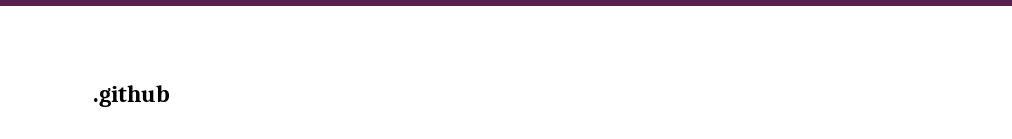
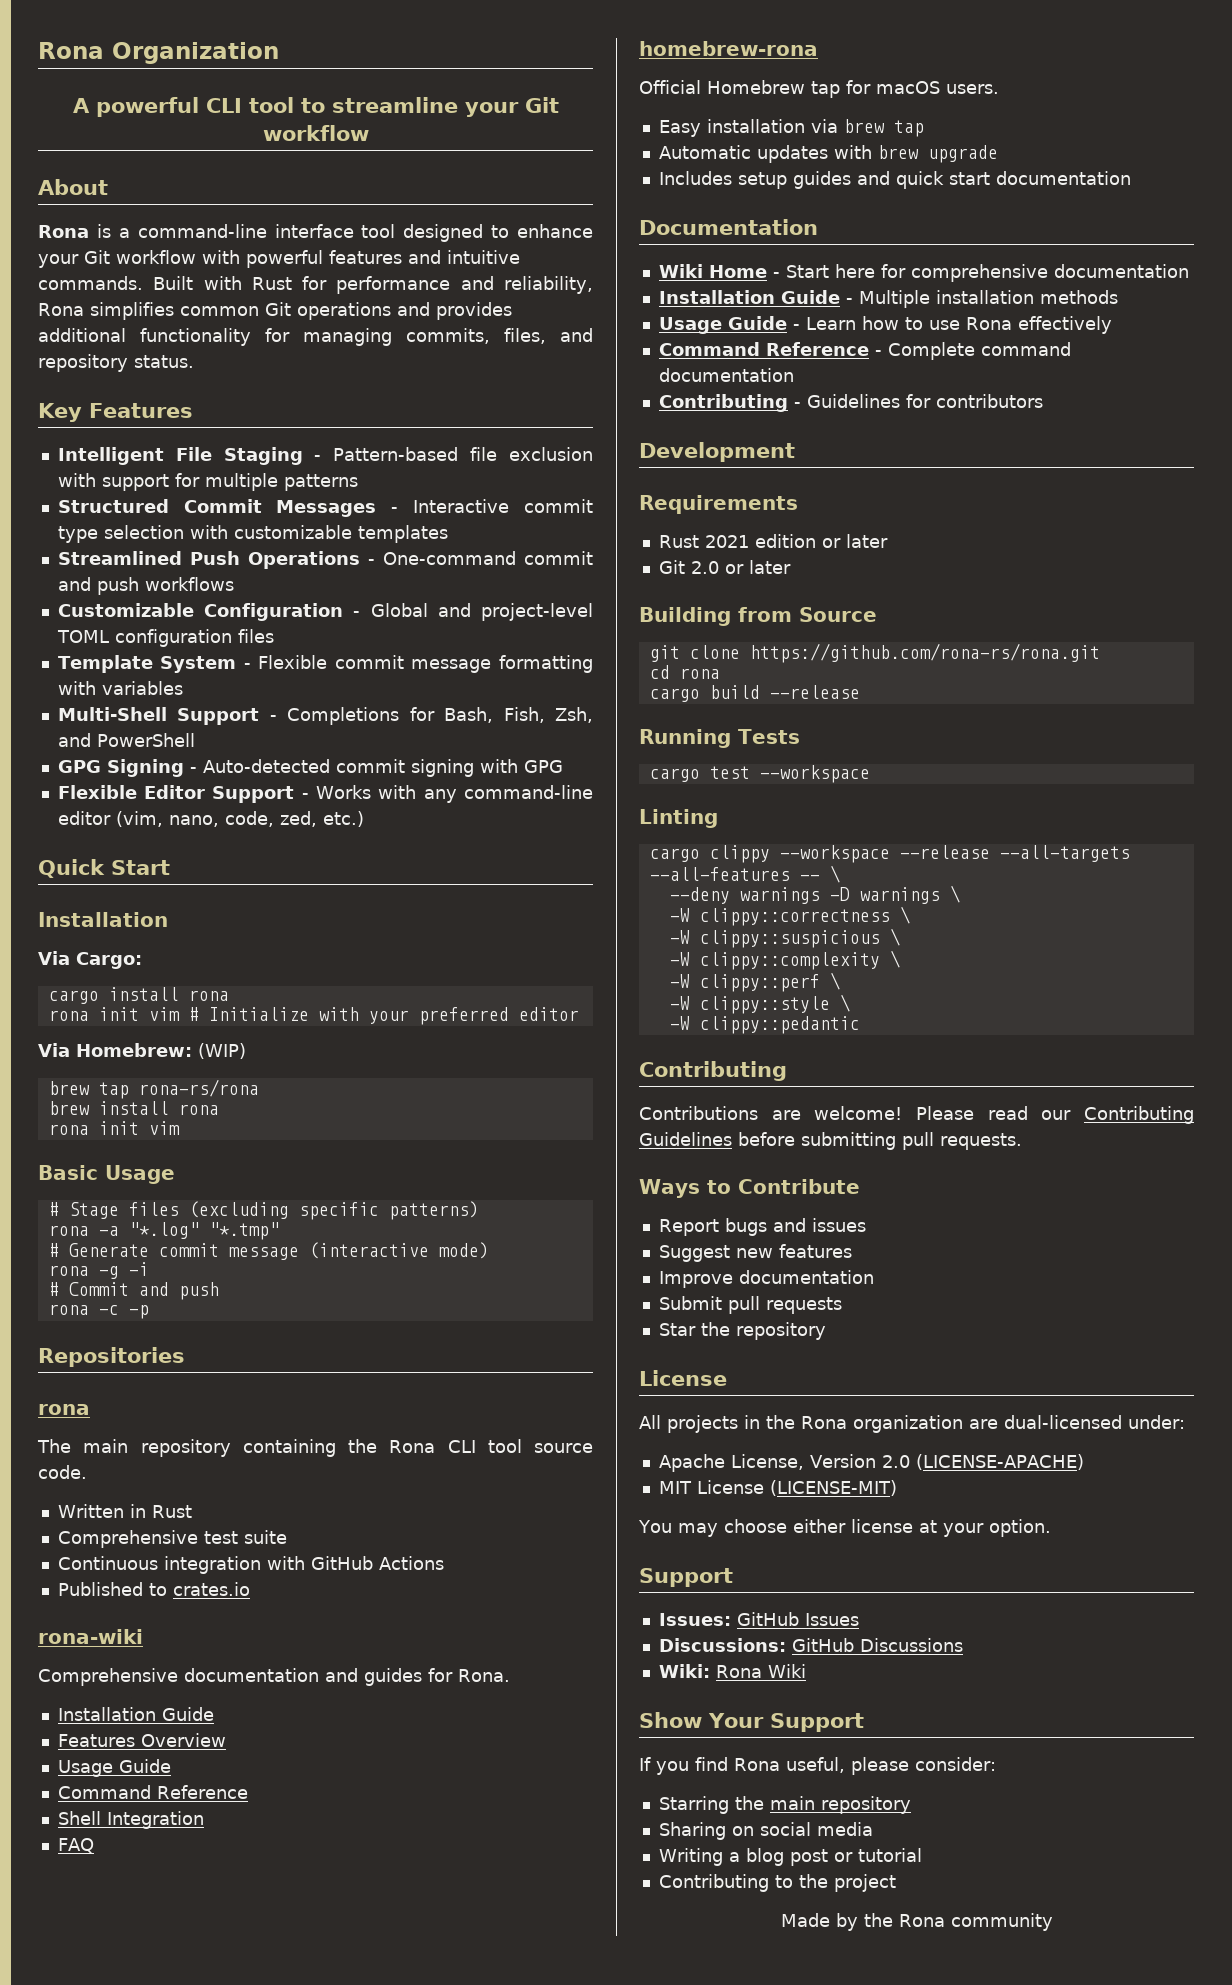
[93,85,170,107] .github -> [38,42,279,64] [72,97,559,117] [262,125,369,141] [38,179,108,195] [38,224,593,242] [38,250,520,268] [38,276,593,294] [38,302,512,320] [38,328,593,346] [38,354,194,372] [38,403,193,422] [57,447,594,465] [57,473,358,491] [57,499,594,517] [57,525,448,543] [57,551,594,569] [57,577,234,595] [57,603,593,621] [56,629,274,647] [57,655,593,673] [57,681,183,695] [57,707,594,725] [57,733,195,747] [57,759,563,777] [57,785,593,803] [57,811,364,827] [38,859,170,878] [38,912,168,927] [38,951,142,969] [48,987,229,1004] [48,1007,579,1025] [38,1043,246,1059] [48,1079,259,1099] [48,1101,219,1115] [48,1121,180,1135] [38,1165,175,1184] [48,1201,479,1220] [48,1222,279,1240] [48,1242,489,1260] [48,1262,149,1279] [48,1282,219,1300] [48,1304,149,1319] [38,1347,185,1367] [38,1404,90,1415] [37,1439,593,1457] [38,1465,87,1479] [57,1504,192,1518] [57,1530,287,1548] [57,1556,444,1574] [57,1582,250,1596] [38,1629,143,1644] [38,1668,510,1686] [57,1707,214,1721] [57,1733,226,1747] [57,1759,171,1777] [57,1785,248,1799] [57,1811,204,1829] [57,1838,94,1853] [639,41,818,56] [639,80,999,98] [658,119,924,137] [658,145,998,163] [658,171,1131,189] [639,219,818,235] [658,264,1189,282] [658,290,1118,308] [658,316,1112,334] [658,342,1071,360] [658,368,794,382] [658,394,1043,412] [639,442,795,462] [639,495,798,514] [658,534,888,548] [658,560,791,574] [639,607,877,626] [649,643,1100,663] [649,665,720,679] [649,685,860,702] [639,729,800,748] [649,765,870,783] [639,809,718,828] [649,845,1130,863] [649,865,840,883] [669,885,960,904] [669,906,910,926] [669,928,900,948] [669,950,900,970] [669,972,840,992] [669,994,850,1014] [669,1016,860,1034] [639,1061,787,1081] [639,1106,1194,1124] [639,1132,1022,1150] [639,1179,860,1198] [658,1218,866,1236] [658,1244,852,1262] [658,1270,874,1288] [658,1296,842,1314] [658,1322,826,1340] [639,1370,727,1386] [639,1415,1185,1433] [658,1454,1084,1472] [658,1480,897,1496] [638,1519,1051,1537] [639,1568,733,1587] [658,1612,859,1626] [658,1638,963,1652] [658,1664,806,1678] [639,1712,864,1732] [639,1757,996,1775] [658,1796,911,1814] [658,1822,873,1840] [658,1848,922,1866] [658,1874,896,1892] [780,1913,1053,1931] Rona Organization // A powerful CLI tool to streamline your Git workflow // About // Rona is a command-line interface tool designed to enhance your Git workflow with powerful features and intuitive commands. Built with Rust for performance and reliability, Rona simplifies common Git operations and provides additional functionality for managing commits, files, and repository status. // Key Features // Intelligent File Staging - Pattern-based file exclusion with support for multiple patterns // Structured Commit Messages - Interactive commit type selection with customizable templates // Streamlined Push Operations - One-command commit and push workflows // Customizable Configuration - Global and project-level TOML configuration files // Template System - Flexible commit message formatting with variables // Multi-Shell Support - Completions for Bash, Fish, Zsh, and PowerShell // GPG Signing - Auto-detected commit signing with GPG // Flexible Editor Support - Works with any command-line editor (vim, nano, code, zed, etc.) // Quick Start // Installation // Via Cargo: // cargo install rona // rona init vim # Initialize with your preferred editor // Via Homebrew: (WIP) // brew tap rona-rs/rona // brew install rona // rona init vim // Basic Usage // # Stage files (excluding specific patterns) // rona -a "*.log" "*.tmp" // # Generate commit message (interactive mode) // rona -g -i // # Commit and push // rona -c -p // Repositories // rona // The main repository containing the Rona CLI tool source code. // Written in Rust // Comprehensive test suite // Continuous integration with GitHub Actions // Published to crates.io // rona-wiki // Comprehensive documentation and guides for Rona. // Installation Guide // Features Overview // Usage Guide // Command Reference // Shell Integration // FAQ // homebrew-rona // Official Homebrew tap for macOS users. // Easy installation via brew tap // Automatic updates with brew upgrade // Includes setup guides and quick start documentation // Documentation // Wiki Home - Start here for comprehensive documentation // Installation Guide - Multiple installation methods // Usage Guide - Learn how to use Rona effectively // Command Reference - Complete command documentation // Contributing - Guidelines for contributors // Development // Requirements // Rust 2021 edition or later // Git 2.0 or later // Building from Source // git clone https://github.com/rona-rs/rona.git // cd rona // cargo build --release // Running Tests // cargo test --workspace // Linting // cargo clippy --workspace --release --all-targets --all-features -- \ // --deny warnings -D warnings \ // -W clippy::correctness \ // -W clippy::suspicious \ // -W clippy::complexity \ // -W clippy::perf \ // -W clippy::style \ // -W clippy::pedantic // Contributing // Contributions are welcome! Please read our Contributing Guidelines before submitting pull requests. // Ways to Contribute // Report bugs and issues // Suggest new features // Improve documentation // Submit pull requests // Star the repository // License // All projects in the Rona organization are dual-licensed under: // Apache License, Version 2.0 (LICENSE-APACHE) // MIT License (LICENSE-MIT) // You may choose either license at your option. // Support // Issues: GitHub Issues // Discussions: GitHub Discussions // Wiki: Rona Wiki // Show Your Support // If you find Rona useful, please consider: // Starring the main repository // Sharing on social media // Writing a blog post or tutorial // Contributing to the project // Made by the Rona community

